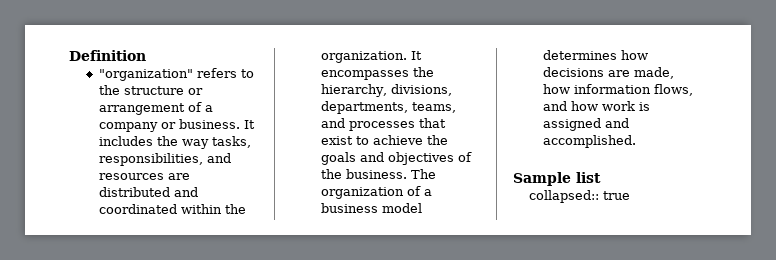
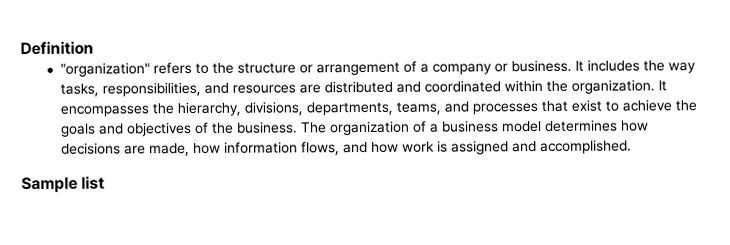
[528,190,630,203] // collapsed:: true -> (106, 183) none

